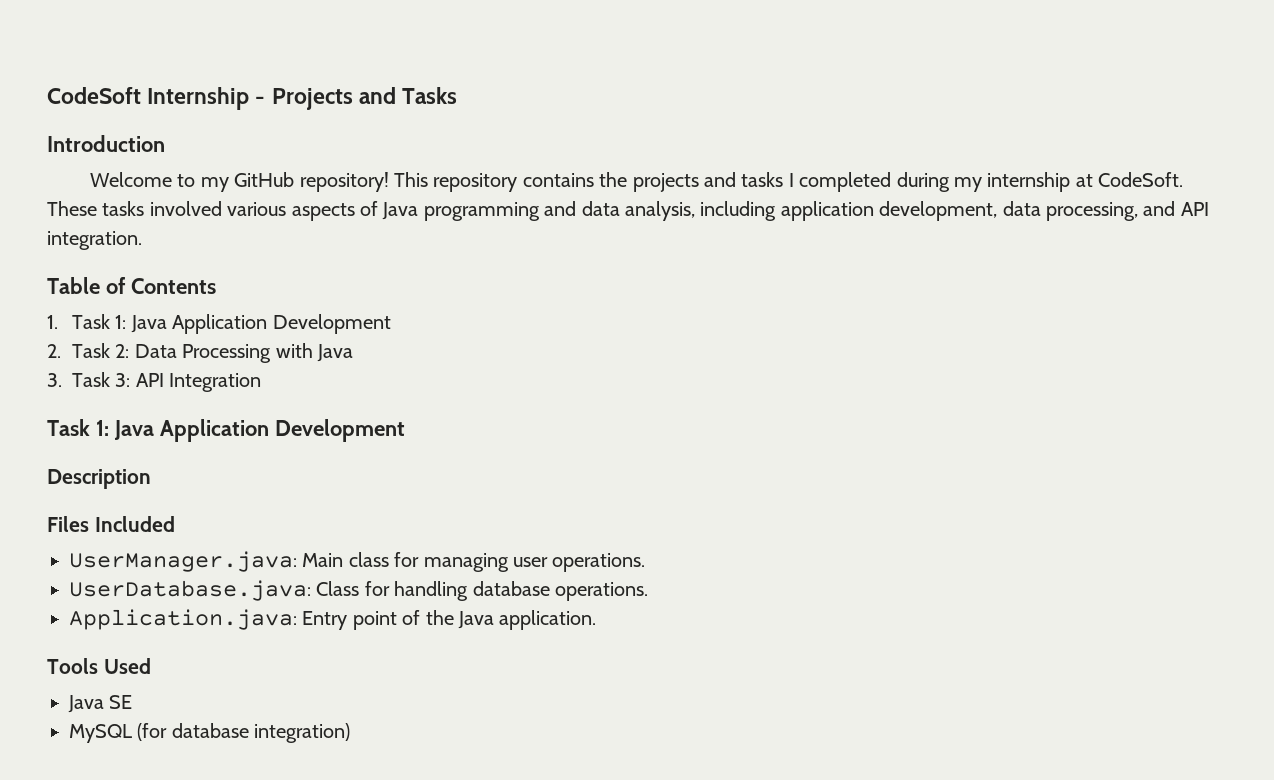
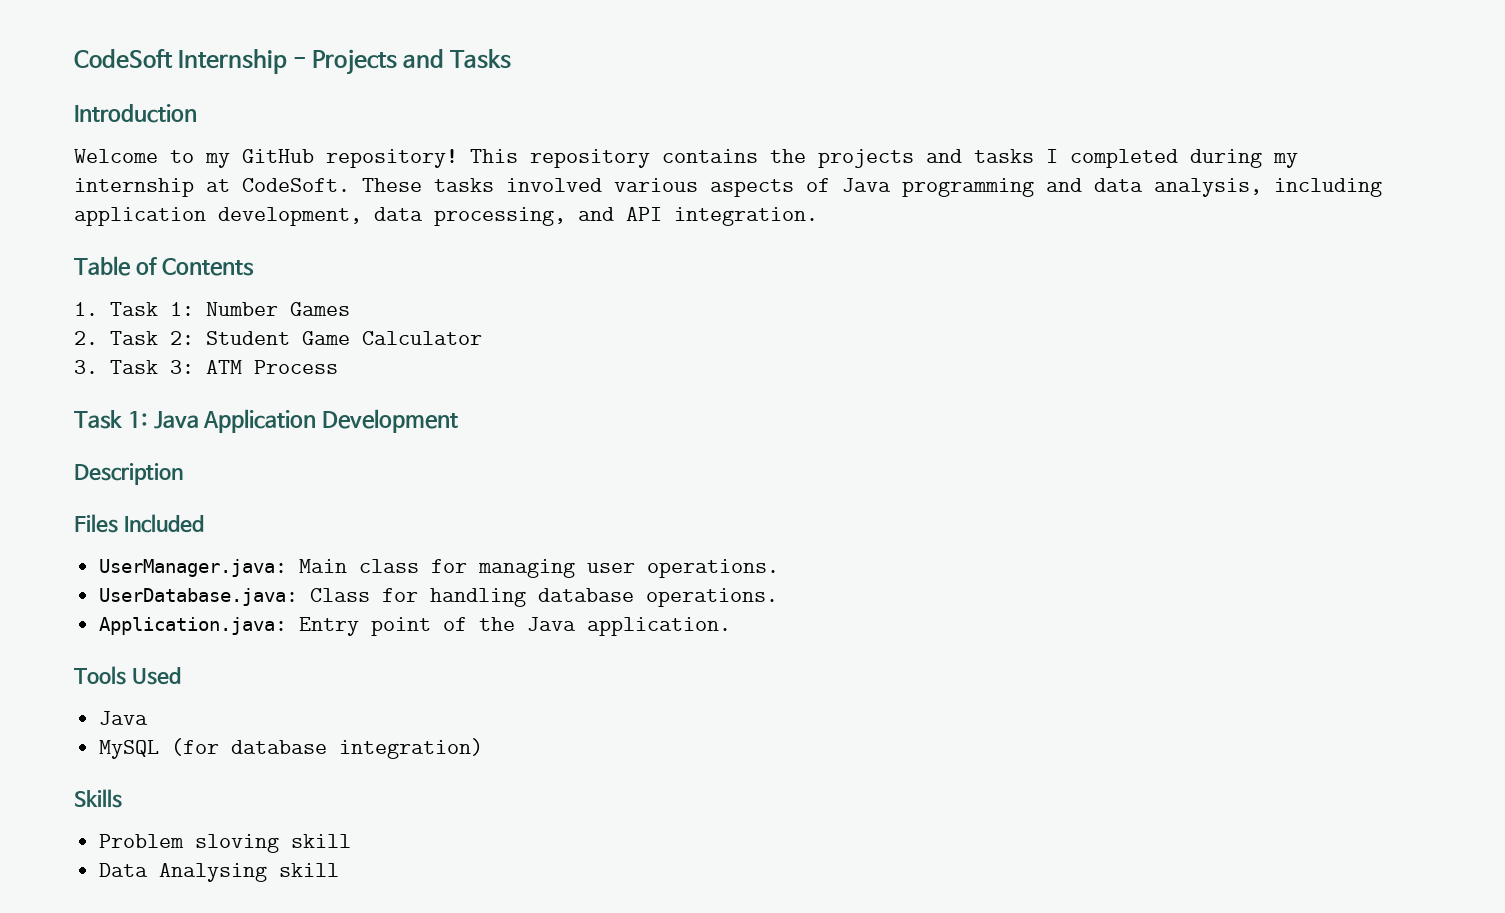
[130,314,391,334] Java Application Development -> [205,302,350,316] Number Games
[134,343,353,363] Data Processing with Java -> [205,331,482,345] Student Game Calculator
[135,373,262,392] API Integration -> [205,360,338,374] ATM Process
[109,695,133,709] SE -> (149, 718) none
(351, 733) none -> [74,789,122,808] [99,834,352,853] [99,863,340,882] // Skills // Problem sloving skill // Data Analysing skill

